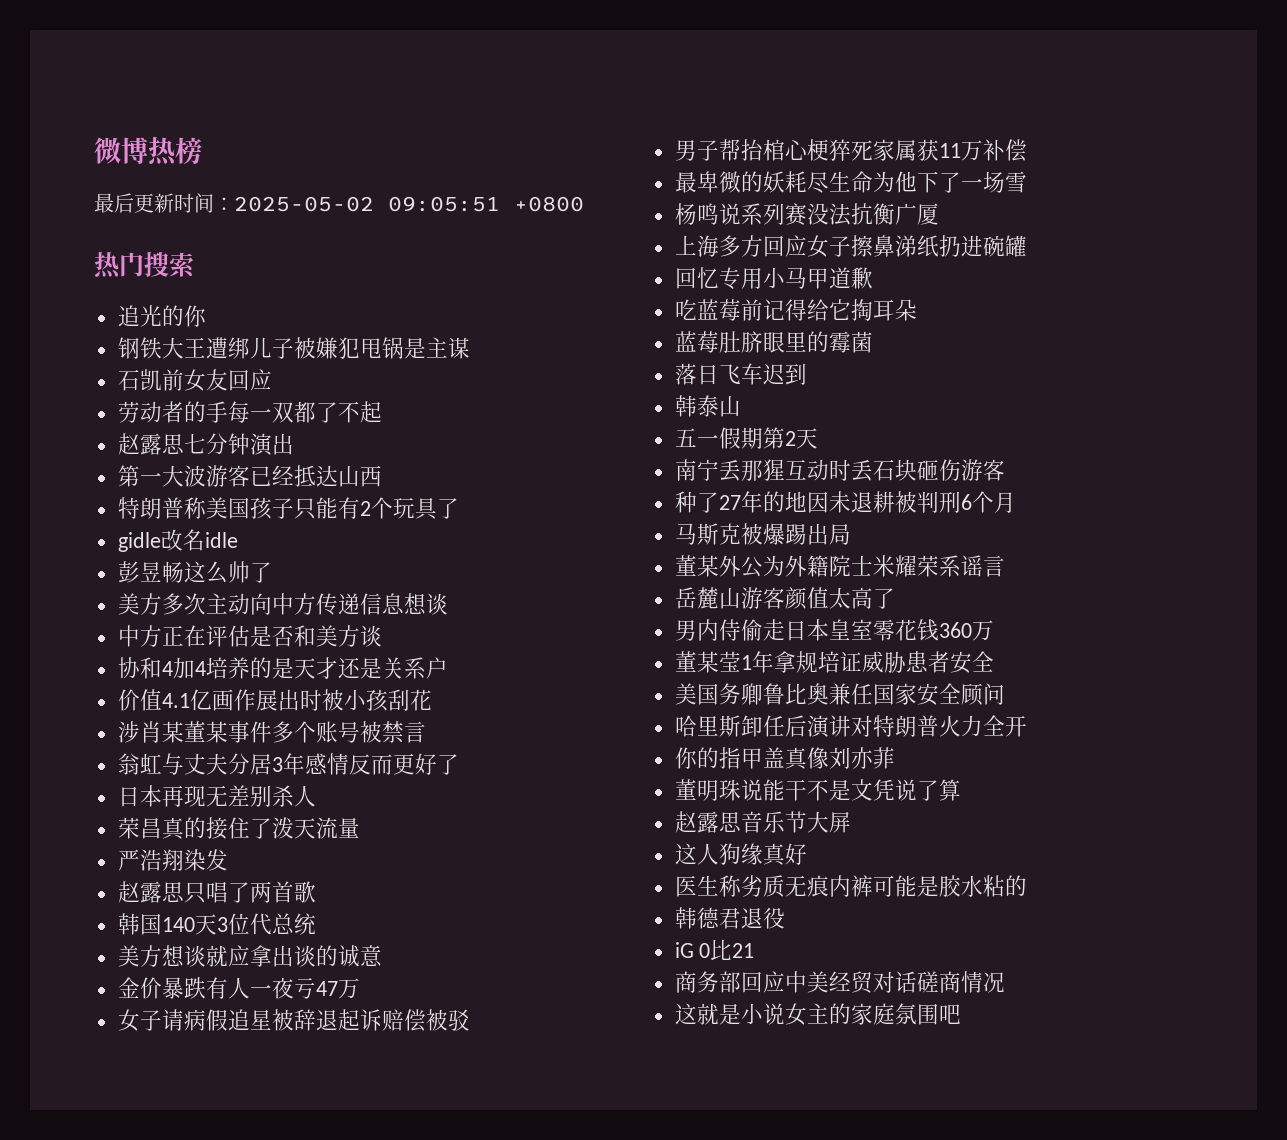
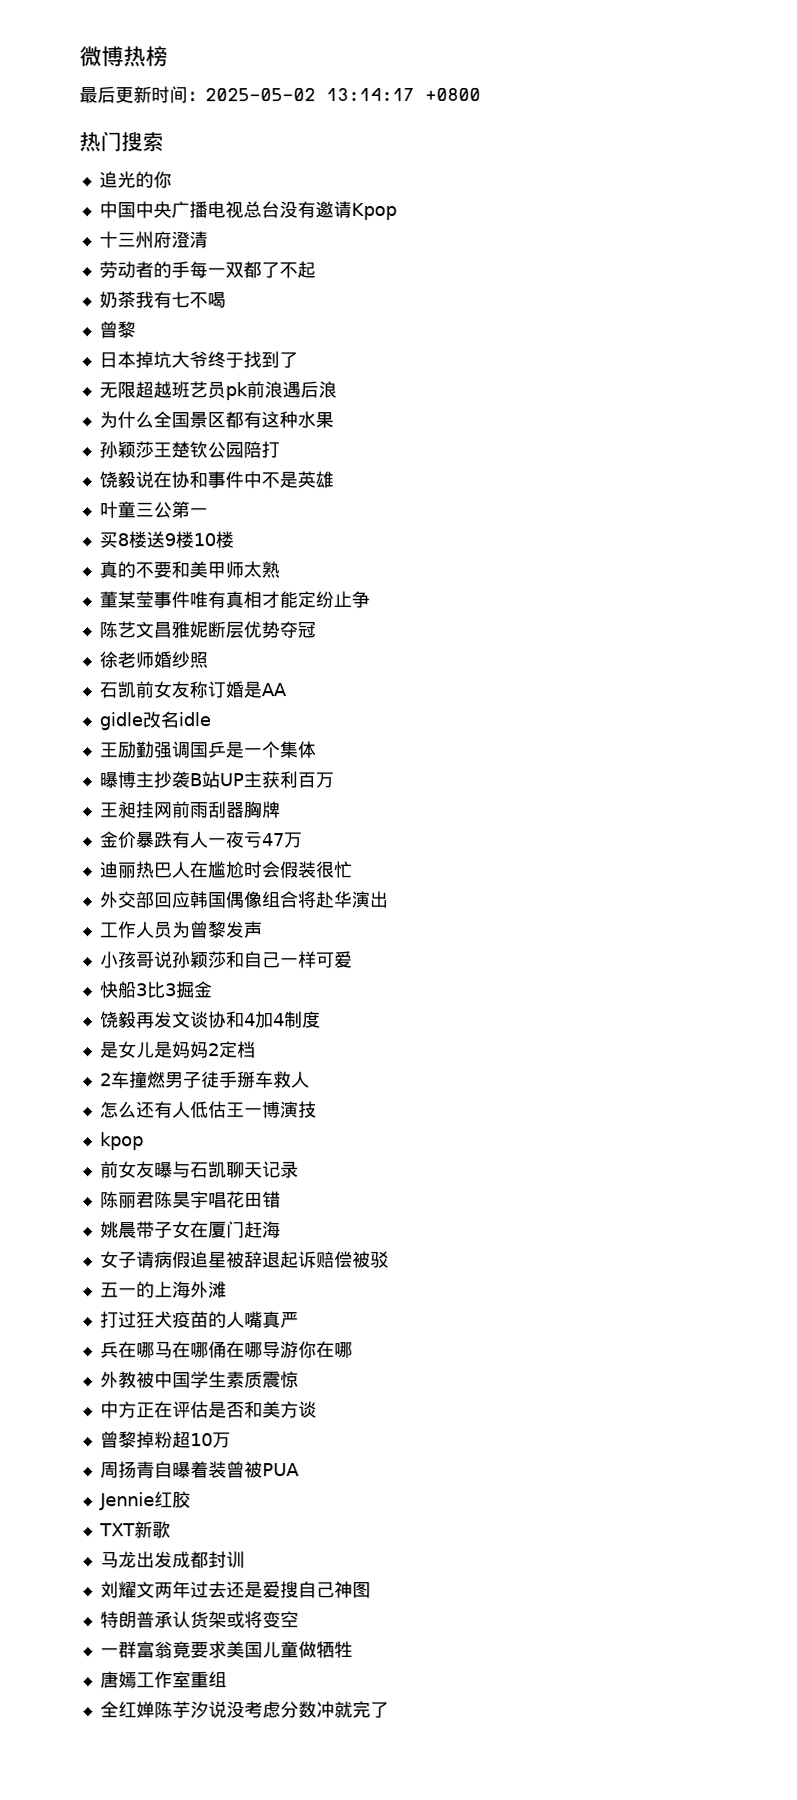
[388,196,500,212] 09:05:51 -> [326,87,415,102] 13:14:17
[117,337,470,359] [117,369,272,392] 钢铁大王遭绑儿子被嫌犯甩锅是主谋 // 石凯前女友回应 -> [98,201,397,221] [98,231,208,249] 中国中央广播电视总台没有邀请Kpop // 十三州府澄清
[117,433,294,456] [117,465,382,487] [117,497,459,520] [117,529,238,552] [117,561,272,584] [117,593,448,615] [117,625,382,647] [117,657,448,679] [117,689,432,712] [117,721,426,743] [117,753,459,775] [117,785,316,807] [117,817,360,840] [117,849,228,871] [117,881,316,904] [117,913,316,935] [117,945,382,967] 赵露思七分钟演出 // 第一大波游客已经抵达山西 // 特朗普称美国孩子只能有2个玩具了 // gidle改名idle // 彭昱畅这么帅了 // 美方多次主动向中方传递信息想谈 // 中方正在评估是否和美方谈 // 协和4加4培养的是天才还是关系户 // 价值4.1亿画作展出时被小孩刮花 // 涉肖某董某事件多个账号被禁言 // 翁虹与丈夫分居3年感情反而更好了 // 日本再现无差别杀人 // 荣昌真的接住了泼天流量 // 严浩翔染发 // 赵露思只唱了两首歌 // 韩国140天3位代总统 // 美方想谈就应拿出谈的诚意 -> [98,291,226,309] [98,321,136,339] [98,351,298,369] [98,381,337,401] [98,411,334,429] [98,441,280,459] [98,471,334,489] [98,501,208,519] [98,531,234,549] [98,561,280,579] [98,591,370,609] [98,621,316,639] [98,651,208,669] [98,681,287,699] [98,711,211,731] [98,741,316,759] [98,771,334,789] [98,801,280,819] 奶茶我有七不喝 // 曾黎 // 日本掉坑大爷终于找到了 // 无限超越班艺员pk前浪遇后浪 // 为什么全国景区都有这种水果 // 孙颖莎王楚钦公园陪打 // 饶毅说在协和事件中不是英雄 // 叶童三公第一 // 买8楼送9楼10楼 // 真的不要和美甲师太熟 // 董某莹事件唯有真相才能定纷止争 // 陈艺文昌雅妮断层优势夺冠 // 徐老师婚纱照 // 石凯前女友称订婚是AA // gidle改名idle // 王励勤强调国乒是一个集体 // 曝博主抄袭B站UP主获利百万 // 王昶挂网前雨刮器胸牌
(360, 988) none -> [98,861,352,879] [98,891,389,909] [99,921,263,939] [99,951,353,969] [99,981,213,999] [99,1011,321,1029] [99,1041,256,1059] [99,1071,310,1089] [99,1101,317,1119] [99,1132,144,1151] [99,1161,299,1179] [99,1191,281,1209] [99,1221,281,1239] // 迪丽热巴人在尴尬时会假装很忙 // 外交部回应韩国偶像组合将赴华演出 // 工作人员为曾黎发声 // 小孩哥说孙颖莎和自己一样可爱 // 快船3比3掘金 // 饶毅再发文谈协和4加4制度 // 是女儿是妈妈2定档 // 2车撞燃男子徒手掰车救人 // 怎么还有人低估王一博演技 // kpop // 前女友曝与石凯聊天记录 // 陈丽君陈昊宇唱花田错 // 姚晨带子女在厦门赶海
[674,139,1027,162] [674,171,1027,194] [674,203,939,226] [674,235,1027,258] [674,267,873,290] [674,299,917,321] [674,331,873,353] [674,363,807,385] [674,395,741,417] [674,427,818,449] [674,459,1005,482] [674,491,1016,513] [674,523,851,545] [674,555,1005,578] [674,587,895,610] [674,619,994,641] [674,651,994,674] [674,683,1005,706] [674,715,1027,738] [674,747,895,770] [674,779,961,801] [674,811,851,833] [674,843,807,866] [674,875,1027,897] [674,907,785,929] [674,939,755,961] [674,971,1005,994] [674,1003,961,1026] 男子帮抬棺心梗猝死家属获11万补偿 // 最卑微的妖耗尽生命为他下了一场雪 // 杨鸣说系列赛没法抗衡广厦 // 上海多方回应女子擦鼻涕纸扔进碗罐 // 回忆专用小马甲道歉 // 吃蓝莓前记得给它掏耳朵 // 蓝莓肚脐眼里的霉菌 // 落日飞车迟到 // 韩泰山 // 五一假期第2天 // 南宁丢那猩互动时丢石块砸伤游客 // 种了27年的地因未退耕被判刑6个月 // 马斯克被爆踢出局 // 董某外公为外籍院士米耀荣系谣言 // 岳麓山游客颜值太高了 // 男内侍偷走日本皇室零花钱360万 // 董某莹1年拿规培证威胁患者安全 // 美国务卿鲁比奥兼任国家安全顾问 // 哈里斯卸任后演讲对特朗普火力全开 // 你的指甲盖真像刘亦菲 // 董明珠说能干不是文凭说了算 // 赵露思音乐节大屏 // 这人狗缘真好 // 医生称劣质无痕内裤可能是胶水粘的 // 韩德君退役 // iG 0比21 // 商务部回应中美经贸对话磋商情况 // 这就是小说女主的家庭氛围吧 -> [99,1281,227,1299] [99,1311,299,1329] [99,1341,353,1359] [99,1371,299,1389] [99,1401,317,1419] [99,1431,231,1449] [99,1461,300,1479] [98,1491,191,1511] [98,1521,171,1539] [99,1551,245,1569] [99,1581,371,1599] [99,1611,299,1629] [99,1641,353,1659] [99,1671,227,1689] [99,1701,389,1719] 五一的上海外滩 // 打过狂犬疫苗的人嘴真严 // 兵在哪马在哪俑在哪导游你在哪 // 外教被中国学生素质震惊 // 中方正在评估是否和美方谈 // 曾黎掉粉超10万 // 周扬青自曝着装曾被PUA // Jennie红胶 // TXT新歌 // 马龙出发成都封训 // 刘耀文两年过去还是爱搜自己神图 // 特朗普承认货架或将变空 // 一群富翁竟要求美国儿童做牺牲 // 唐嫣工作室重组 // 全红婵陈芋汐说没考虑分数冲就完了

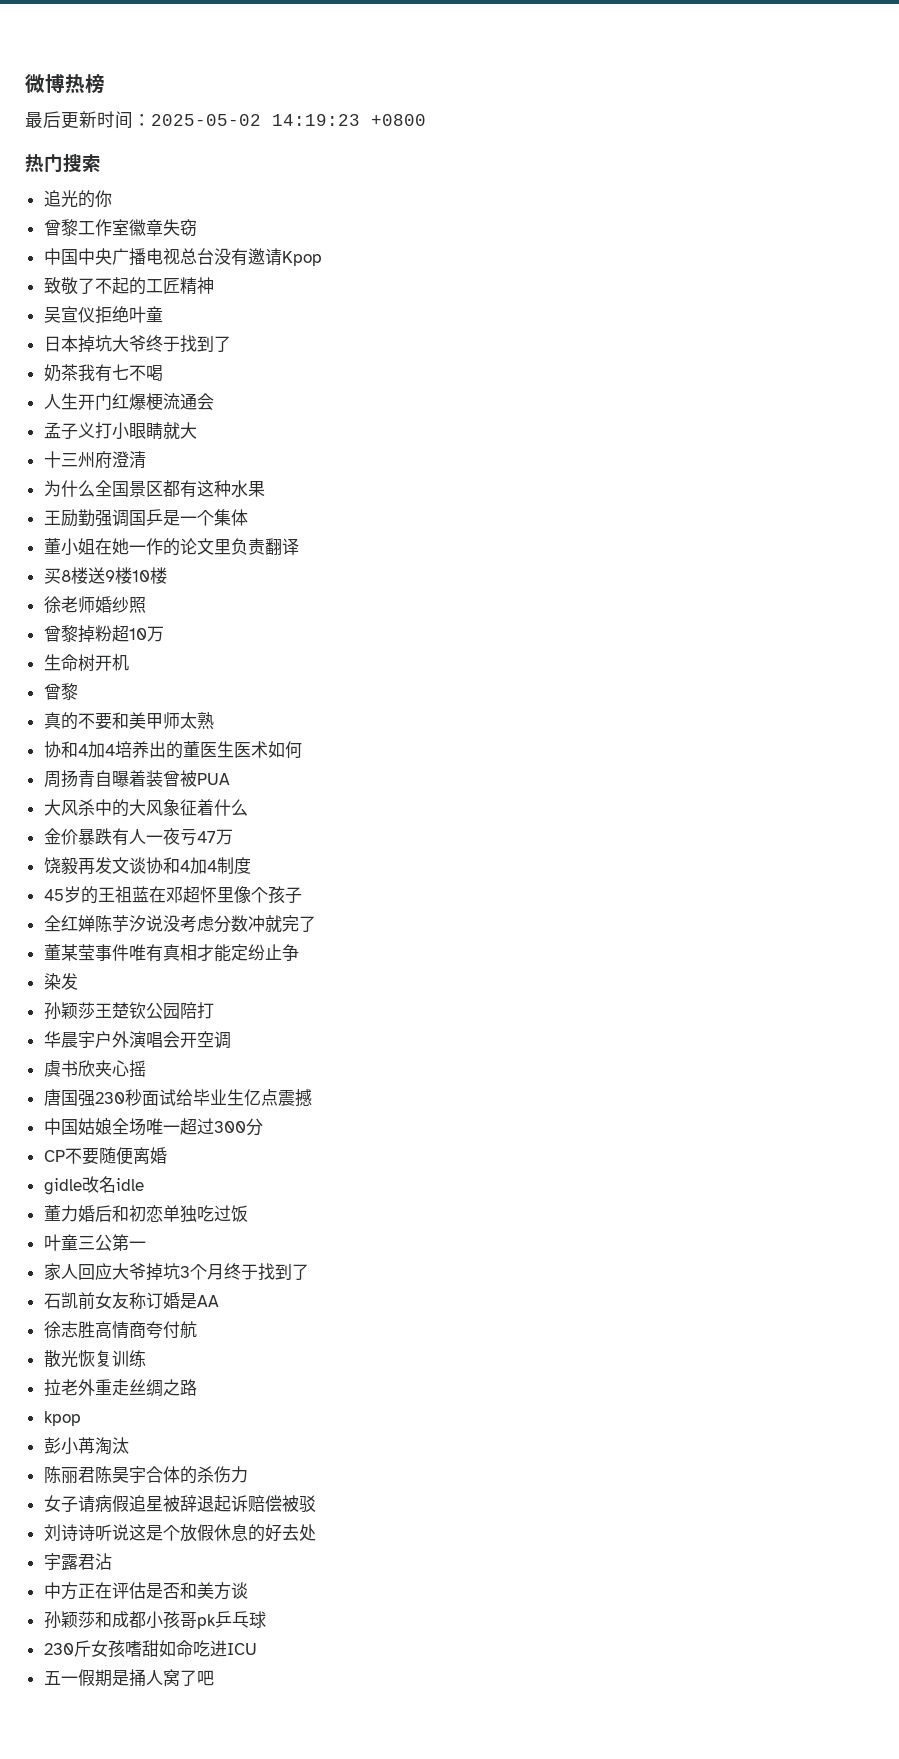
[326,87,415,102] 13:14:17 -> [272,114,360,126] 14:19:23
(172, 180) none -> [43,219,197,237] // 曾黎工作室徽章失窃
[98,231,208,249] [98,261,316,279] [98,291,226,309] [98,321,136,339] 十三州府澄清 // 劳动者的手每一双都了不起 // 奶茶我有七不喝 // 曾黎 -> [43,277,214,295] [43,306,163,324] 致敬了不起的工匠精神 // 吴宣仪拒绝叶童
[98,381,337,401] 无限超越班艺员pk前浪遇后浪 -> [43,364,163,382] [43,393,214,410] [43,422,197,440] [43,451,146,469] 奶茶我有七不喝 // 人生开门红爆梗流通会 // 孟子义打小眼睛就大 // 十三州府澄清
[98,441,280,459] [98,471,334,489] [98,501,208,519] 孙颖莎王楚钦公园陪打 // 饶毅说在协和事件中不是英雄 // 叶童三公第一 -> [43,509,248,527] [43,538,299,556] 王励勤强调国乒是一个集体 // 董小姐在她一作的论文里负责翻译
(234, 540) none -> [43,596,146,614] [43,625,164,643] [43,654,129,672] [43,683,78,700] // 徐老师婚纱照 // 曾黎掉粉超10万 // 生命树开机 // 曾黎
(280, 570) none -> [43,741,302,759] [43,770,230,788] [43,799,248,817] [43,828,233,846] [43,857,251,875] [43,886,302,904] [43,915,316,933] // 协和4加4培养出的董医生医术如何 // 周扬青自曝着装曾被PUA // 大风杀中的大风象征着什么 // 金价暴跌有人一夜亏47万 // 饶毅再发文谈协和4加4制度 // 45岁的王祖蓝在邓超怀里像个孩子 // 全红婵陈芋汐说没考虑分数冲就完了
[98,621,316,639] [98,651,208,669] 陈艺文昌雅妮断层优势夺冠 // 徐老师婚纱照 -> [43,973,78,990] [43,1002,214,1019] [43,1031,231,1049] [43,1060,146,1078] [43,1088,312,1107] [43,1118,263,1136] [43,1147,167,1165] [43,1176,144,1195] [43,1205,248,1223] [43,1234,146,1251] [43,1263,309,1281] 染发 // 孙颖莎王楚钦公园陪打 // 华晨宇户外演唱会开空调 // 虞书欣夹心摇 // 唐国强230秒面试给毕业生亿点震撼 // 中国姑娘全场唯一超过300分 // CP不要随便离婚 // gidle改名idle // 董力婚后和初恋单独吃过饭 // 叶童三公第一 // 家人回应大爷掉坑3个月终于找到了
[98,711,211,731] [98,741,316,759] [98,771,334,789] [98,801,280,819] [98,831,302,849] [98,861,352,879] [98,891,389,909] [99,921,263,939] [99,951,353,969] [99,981,213,999] [99,1011,321,1029] [99,1041,256,1059] [99,1071,310,1089] [99,1101,317,1119] [99,1132,144,1151] [99,1161,299,1179] [99,1191,281,1209] [99,1221,281,1239] gidle改名idle // 王励勤强调国乒是一个集体 // 曝博主抄袭B站UP主获利百万 // 王昶挂网前雨刮器胸牌 // 金价暴跌有人一夜亏47万 // 迪丽热巴人在尴尬时会假装很忙 // 外交部回应韩国偶像组合将赴华演出 // 工作人员为曾黎发声 // 小孩哥说孙颖莎和自己一样可爱 // 快船3比3掘金 // 饶毅再发文谈协和4加4制度 // 是女儿是妈妈2定档 // 2车撞燃男子徒手掰车救人 // 怎么还有人低估王一博演技 // kpop // 前女友曝与石凯聊天记录 // 陈丽君陈昊宇唱花田错 // 姚晨带子女在厦门赶海 -> [43,1321,197,1339] [43,1350,146,1368] [43,1379,197,1397] [43,1411,81,1426] [43,1437,129,1455] [43,1466,248,1484] 徐志胜高情商夸付航 // 散光恢复训练 // 拉老外重走丝绸之路 // kpop // 彭小苒淘汰 // 陈丽君陈昊宇合体的杀伤力
[99,1281,227,1299] [99,1311,299,1329] [99,1341,353,1359] [99,1371,299,1389] 五一的上海外滩 // 打过狂犬疫苗的人嘴真严 // 兵在哪马在哪俑在哪导游你在哪 // 外教被中国学生素质震惊 -> [43,1524,316,1542] [43,1553,112,1570] 刘诗诗听说这是个放假休息的好去处 // 宇露君沾
[99,1431,231,1449] [99,1461,300,1479] [98,1491,191,1511] [98,1521,171,1539] [99,1551,245,1569] [99,1581,371,1599] [99,1611,299,1629] [99,1641,353,1659] [99,1671,227,1689] [99,1701,389,1719] 曾黎掉粉超10万 // 周扬青自曝着装曾被PUA // Jennie红胶 // TXT新歌 // 马龙出发成都封训 // 刘耀文两年过去还是爱搜自己神图 // 特朗普承认货架或将变空 // 一群富翁竟要求美国儿童做牺牲 // 唐嫣工作室重组 // 全红婵陈芋汐说没考虑分数冲就完了 -> [43,1611,266,1629] [43,1640,257,1658] [43,1669,214,1687] 孙颖莎和成都小孩哥pk乒乓球 // 230斤女孩嗜甜如命吃进ICU // 五一假期是捅人窝了吧

